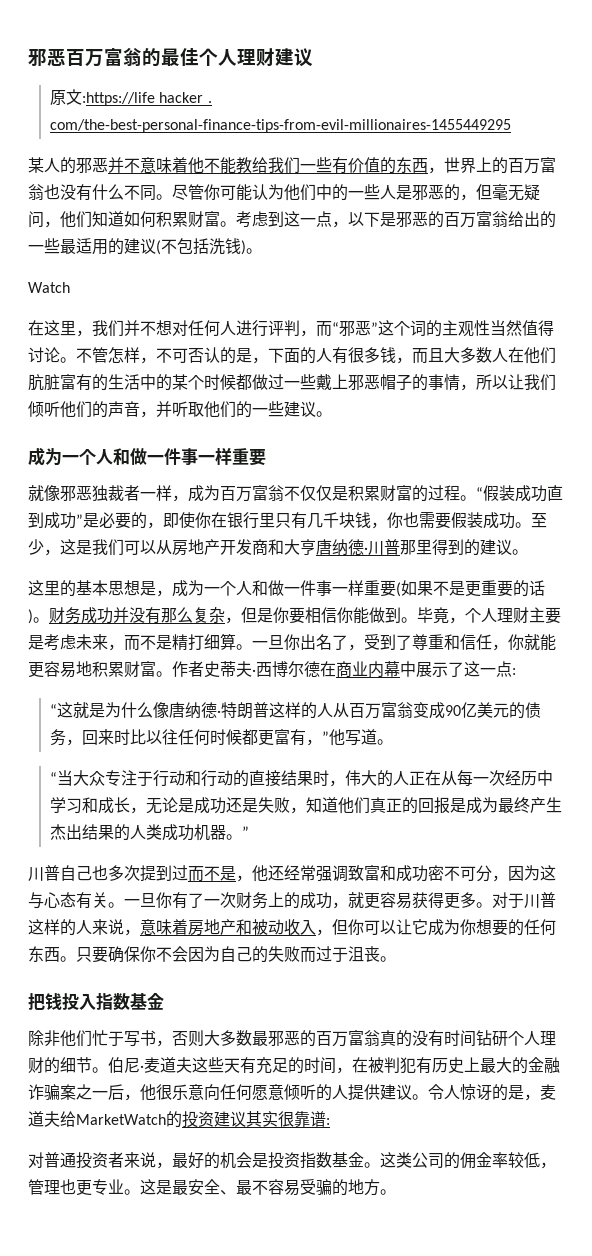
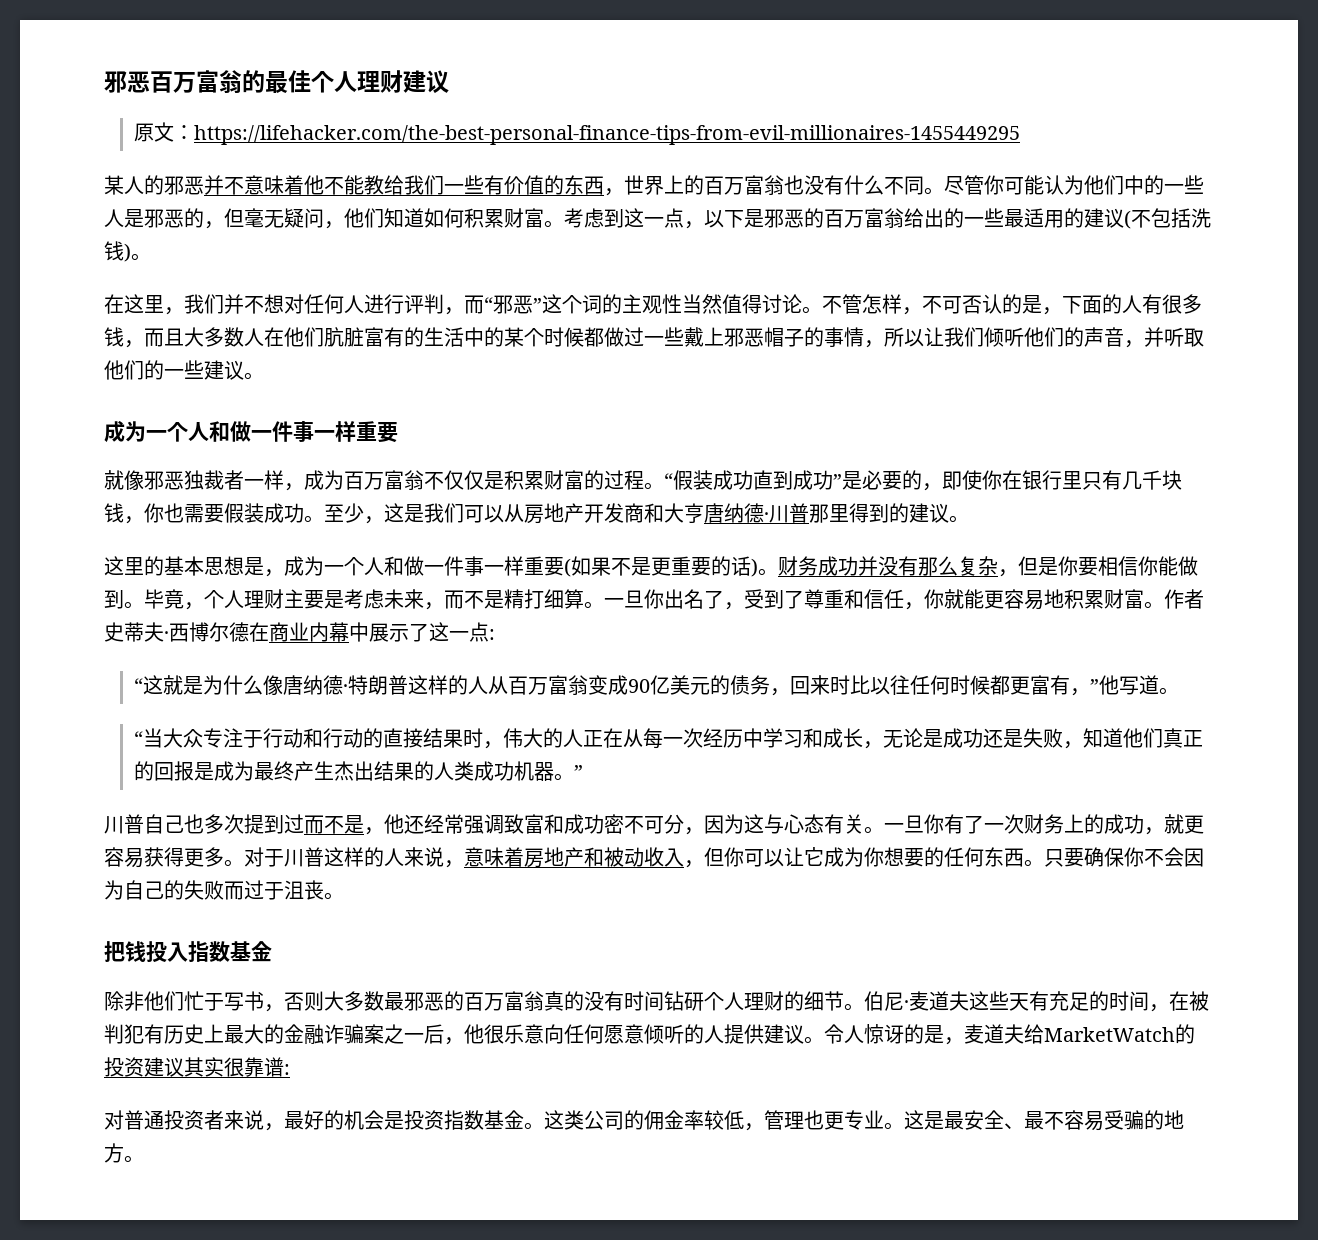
[81,92,212,106] [49,119,511,133] :https://life hacker . com/the-best-personal-finance-tips-from-evil-millionaires-1455449295 -> [173,125,1020,145] ：https://lifehacker.com/the-best-personal-finance-tips-from-evil-millionaires-1455449295
[28,282,70,293] // Watch -> (151, 257) none

